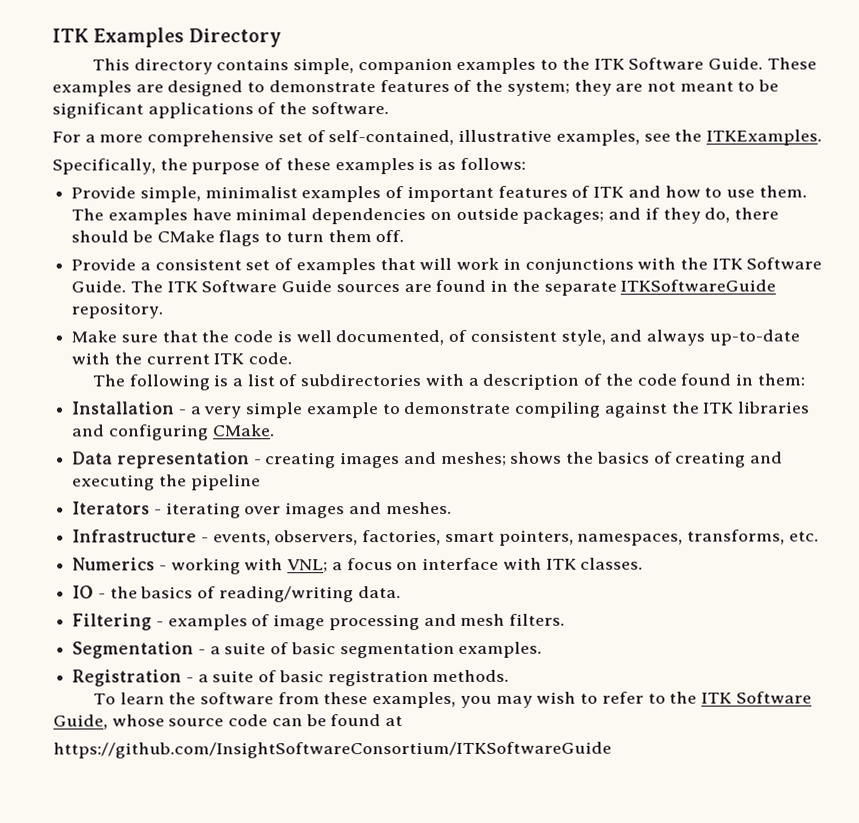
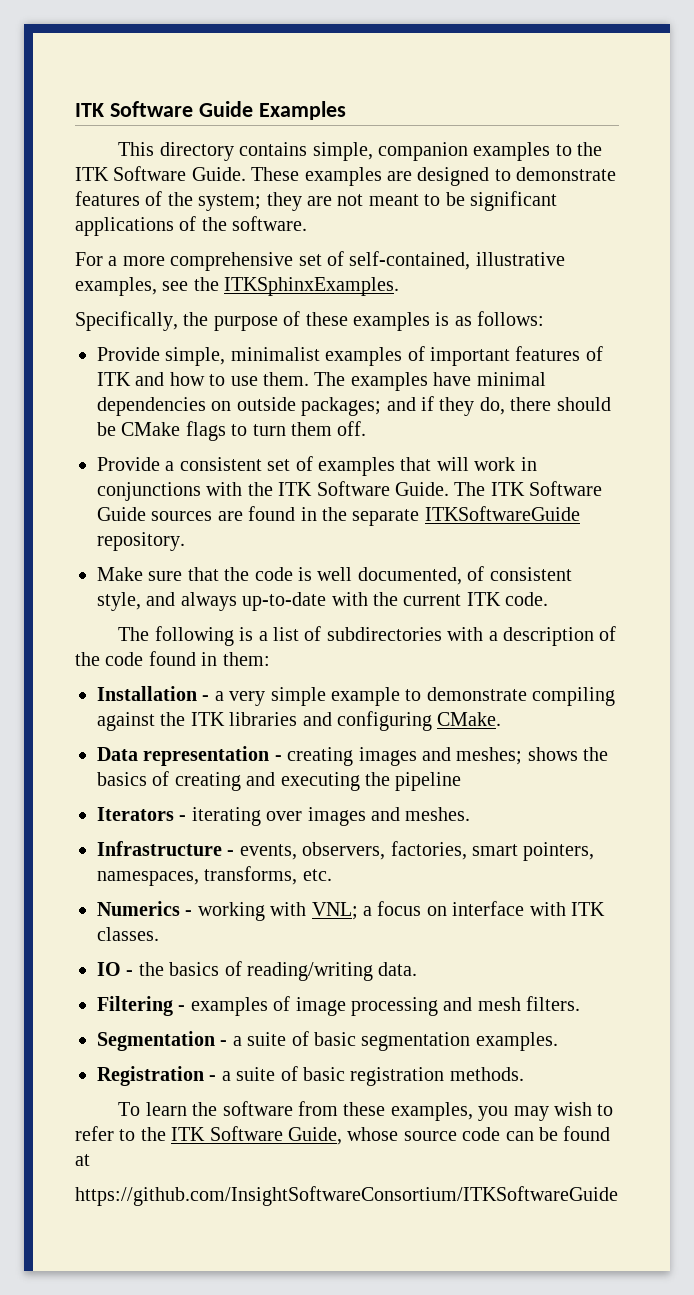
[52,28,89,43] ITK -> [75,101,253,117] ITK Software Guide
[188,28,282,48] Directory -> (346, 110) none
[705,129,822,146] ITKExamples. -> [224,277,400,296] ITKSphinxExamples.

